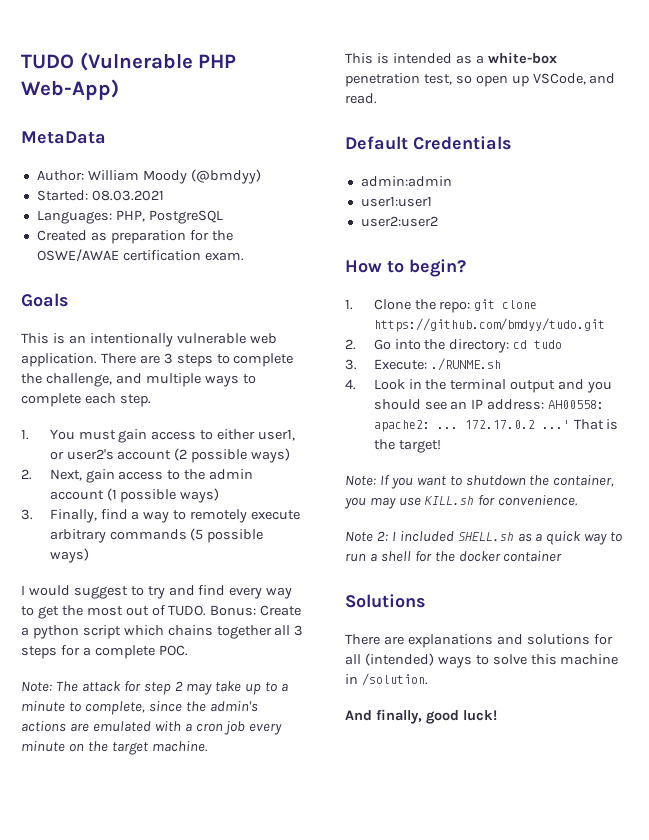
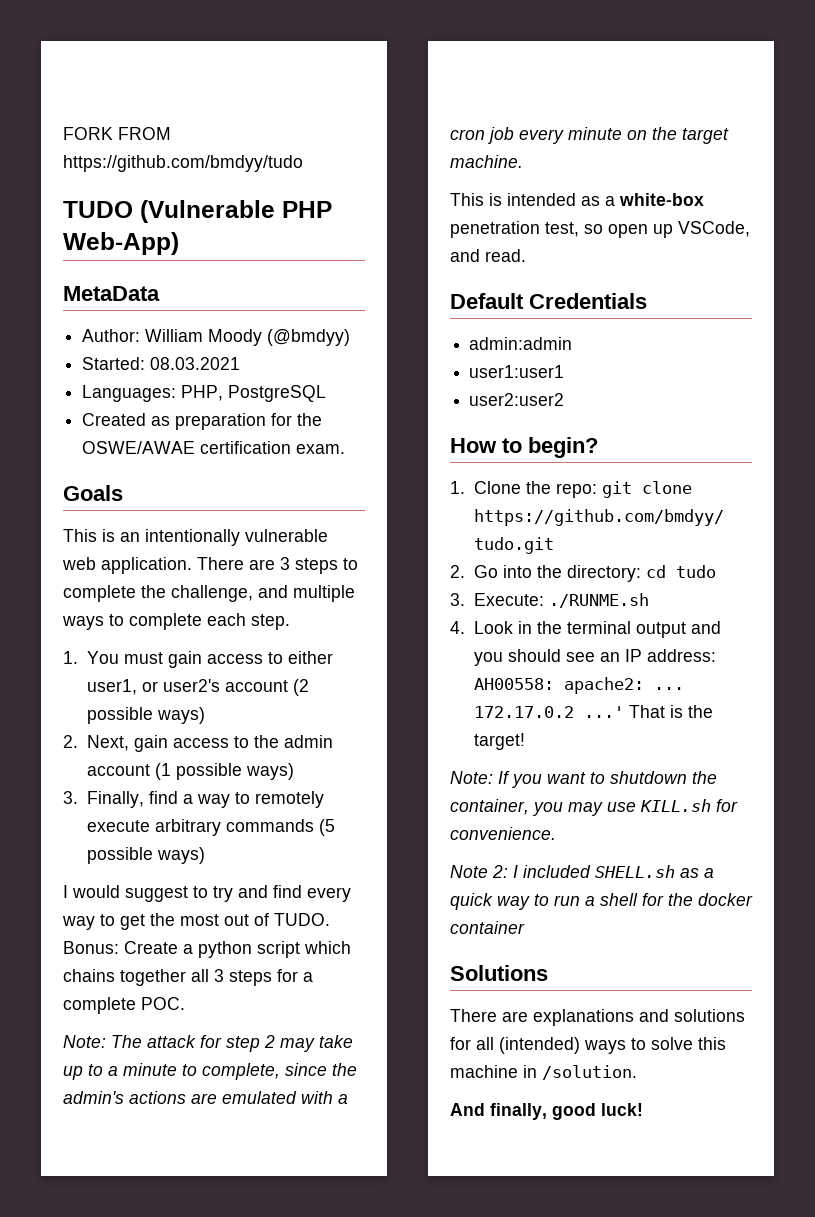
(21, 61) none -> [63,127,171,140] [63,155,303,172] FORK FROM https://github.com/bmdyy/tudo //

